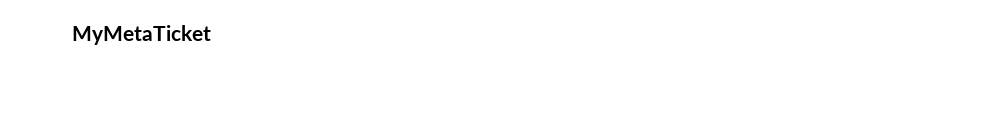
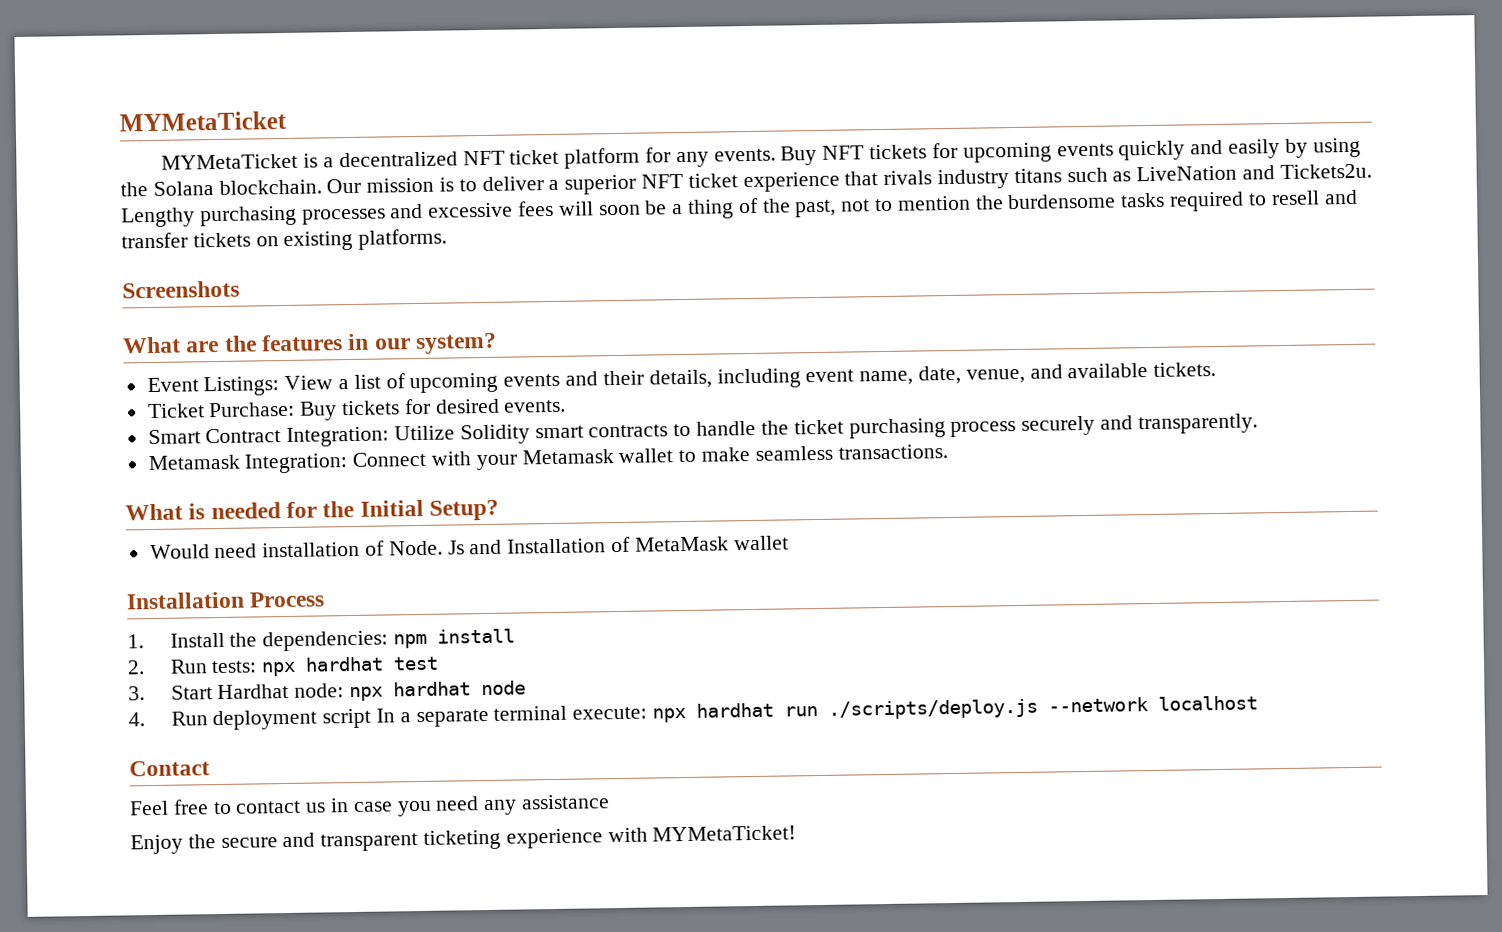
[72,25,211,45] MyMetaTicket -> [119,110,287,132] [161,137,1361,170] [120,163,1372,197] [121,189,1358,228] [121,228,448,251] [122,280,240,299] [122,332,498,355] [146,362,1217,397] [147,398,567,421] [147,413,1258,447] [147,444,948,474] [125,499,500,521] [149,535,789,560] [126,591,326,610] [127,628,515,652] [127,656,440,677] [128,680,526,702] [128,695,1259,731] [129,760,210,777] [129,794,611,817] [130,825,797,855] MYMetaTicket // MYMetaTicket is a decentralized NFT ticket platform for any events. Buy NFT tickets for upcoming events quickly and easily by using the Solana blockchain. Our mission is to deliver a superior NFT ticket experience that rivals industry titans such as LiveNation and Tickets2u. Lengthy purchasing processes and excessive fees will soon be a thing of the past, not to mention the burdensome tasks required to resell and transfer tickets on existing platforms. // Screenshots // What are the features in our system? // Event Listings: View a list of upcoming events and their details, including event name, date, venue, and available tickets. // Ticket Purchase: Buy tickets for desired events. // Smart Contract Integration: Utilize Solidity smart contracts to handle the ticket purchasing process securely and transparently. // Metamask Integration: Connect with your Metamask wallet to make seamless transactions. // What is needed for the Initial Setup? // Would need installation of Node. Js and Installation of MetaMask wallet // Installation Process // 1. Install the dependencies: npm install // 2. Run tests: npx hardhat test // 3. Start Hardhat node: npx hardhat node // 4. Run deployment script In a separate terminal execute: npx hardhat run ./scripts/deploy.js --network localhost // Contact // Feel free to contact us in case you need any assistance // Enjoy the secure and transparent ticketing experience with MYMetaTicket!

